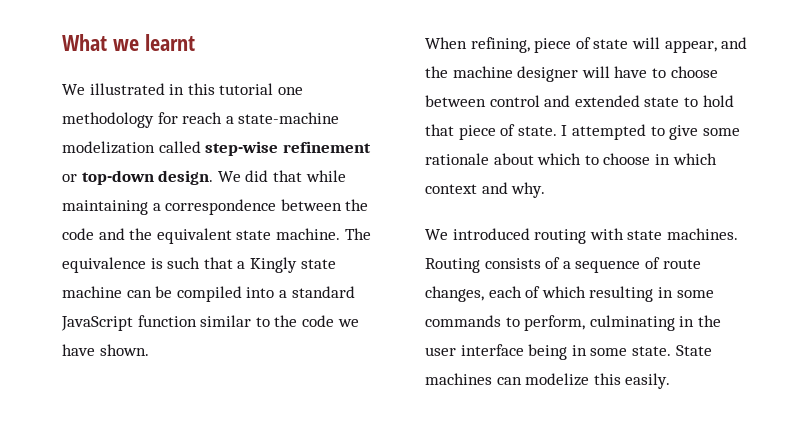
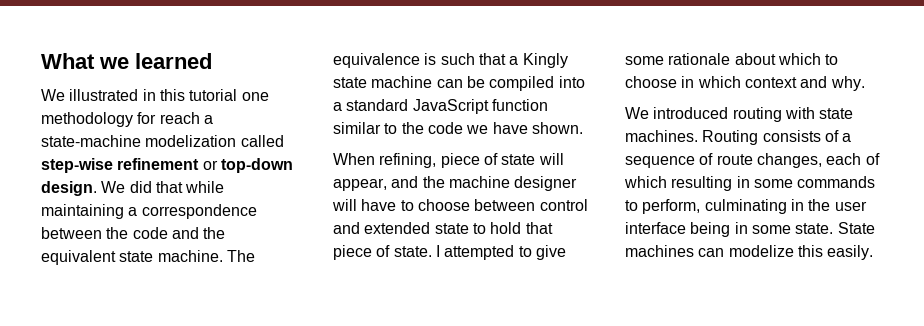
[144,34,195,51] learnt -> [135,53,212,69] learned

